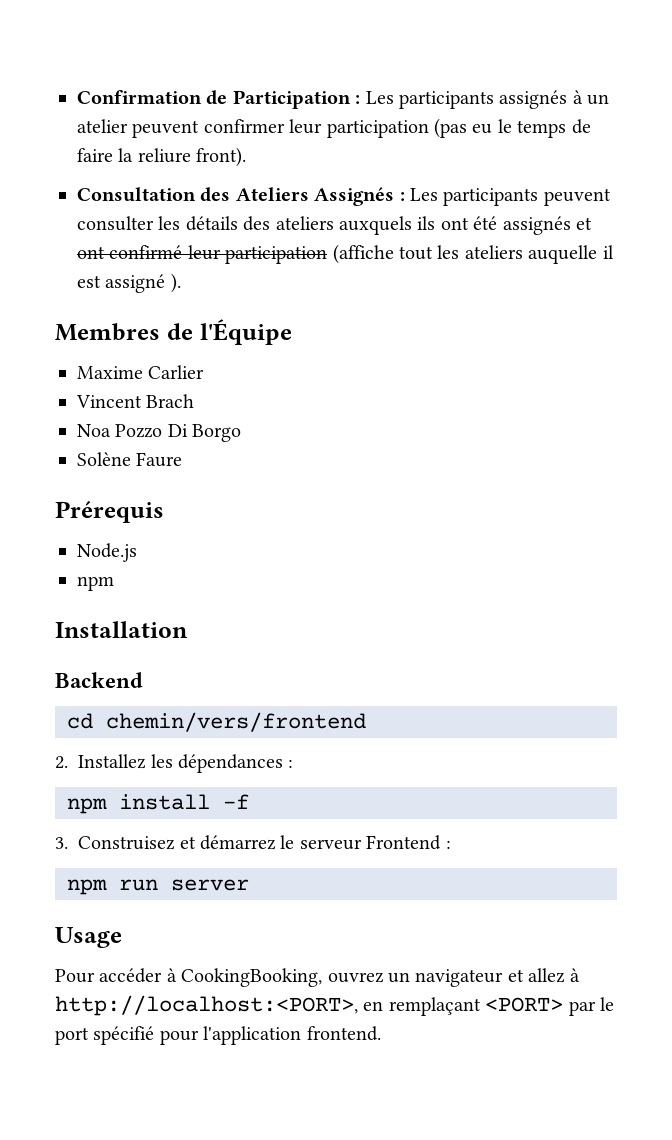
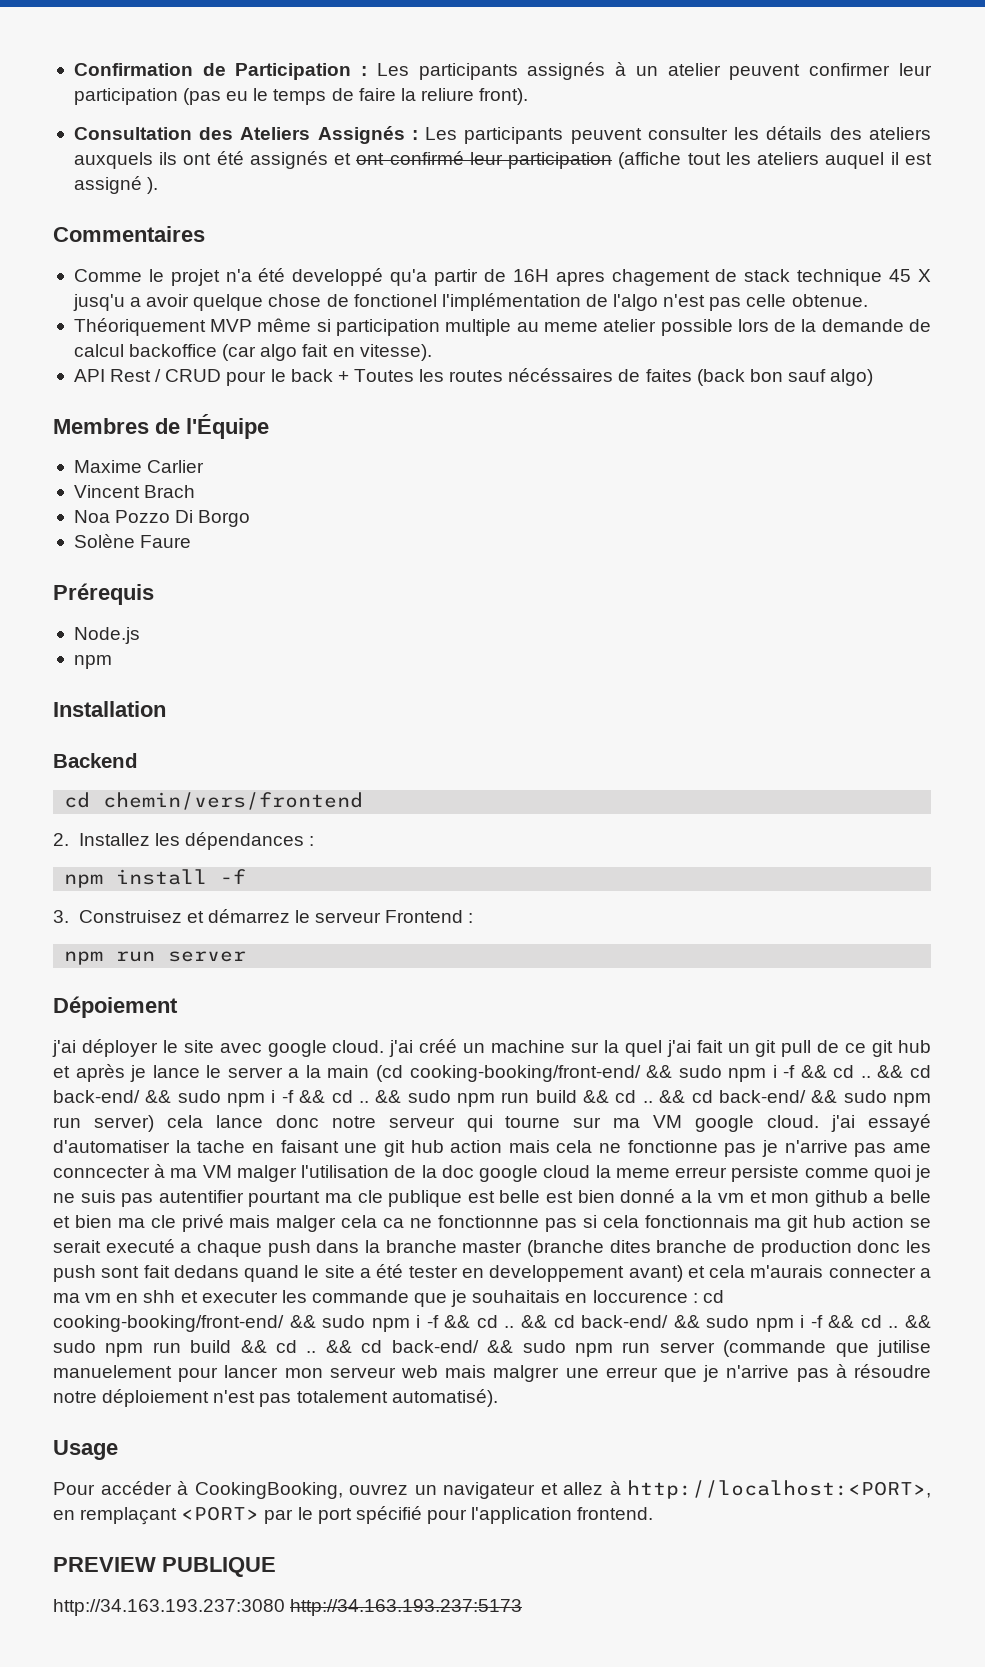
[528,245,598,264] auquelle -> [825,152,885,169] auquel
(181, 283) none -> [53,226,205,242] [73,268,932,286] [72,293,868,311] [73,318,931,336] [73,344,432,361] [73,368,874,386] // Commentaires // Comme le projet n'a été developpé qu'a partir de 16H apres chagement de stack technique 45 X jusq'u a avoir quelque chose de fonctionel l'implémentation de l'algo n'est pas celle obtenue. // Théoriquement MVP même si participation multiple au meme atelier possible lors de la demande de calcul backoffice (car algo fait en vitesse). // API Rest / CRUD pour le back + Toutes les routes nécéssaires de faites (back bon sauf algo)
(249, 885) none -> [53,996,178,1018] [52,1039,931,1057] [53,1064,931,1082] [53,1090,932,1107] [53,1114,931,1132] [53,1140,931,1157] [53,1164,932,1182] [53,1189,932,1207] [53,1214,932,1232] [53,1239,931,1257] [53,1264,931,1282] [53,1290,724,1307] [53,1315,931,1332] [53,1340,931,1357] [53,1364,932,1382] [53,1389,498,1407] // Dépoiement // j'ai déployer le site avec google cloud. j'ai créé un machine sur la quel j'ai fait un git pull de ce git hub et après je lance le server a la main (cd cooking-booking/front-end/ && sudo npm i -f && cd .. && cd back-end/ && sudo npm i -f && cd .. && sudo npm run build && cd .. && cd back-end/ && sudo npm run server) cela lance donc notre serveur qui tourne sur ma VM google cloud. j'ai essayé d'automatiser la tache en faisant une git hub action mais cela ne fonctionne pas je n'arrive pas ame conncecter à ma VM malger l'utilisation de la doc google cloud la meme erreur persiste comme quoi je ne suis pas autentifier pourtant ma cle publique est belle est bien donné a la vm et mon github a belle et bien ma cle privé mais malger cela ca ne fonctionnne pas si cela fonctionnais ma git hub action se serait executé a chaque push dans la branche master (branche dites branche de production donc les push sont fait dedans quand le site a été tester en developpement avant) et cela m'aurais connecter a ma vm en shh et executer les commande que je souhaitais en loccurence : cd cooking-booking/front-end/ && sudo npm i -f && cd .. && cd back-end/ && sudo npm i -f && cd .. && sudo npm run build && cd .. && cd back-end/ && sudo npm run server (commande que jutilise manuelement pour lancer mon serveur web mais malgrer une erreur que je n'arrive pas à résoudre notre déploiement n'est pas totalement automatisé).
(381, 1033) none -> [53,1557,276,1577] [53,1599,523,1616] // PREVIEW PUBLIQUE // http://34.163.193.237:3080 http://34.163.193.237:5173

